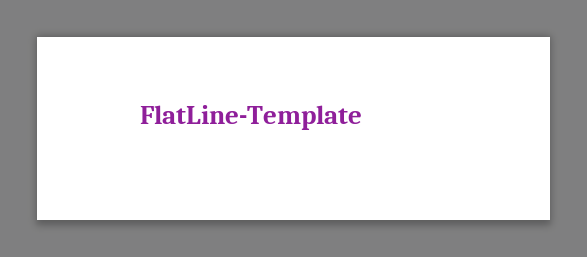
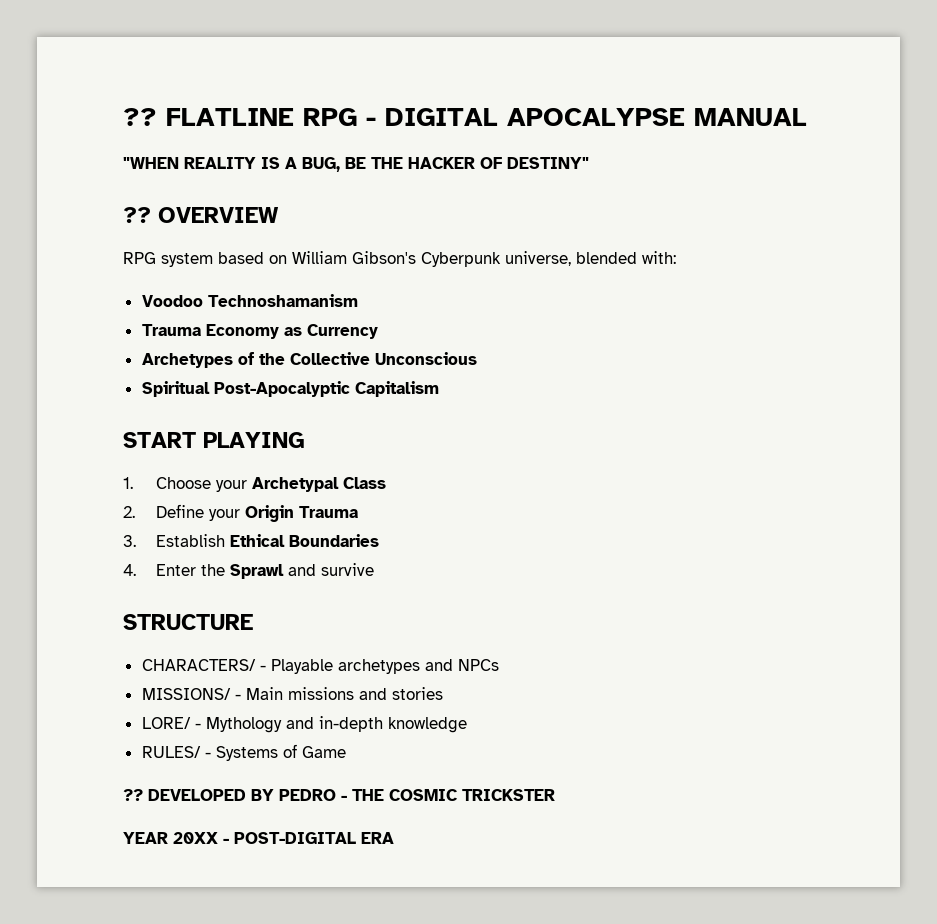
[140,105,362,130] FlatLine-Template -> [123,108,807,126] [123,157,589,172] [123,207,279,223] [123,251,676,267] [141,294,358,307] [141,324,378,339] [141,352,477,368] [141,381,439,397] [123,432,305,448] [123,477,387,492] [123,504,359,522] [123,534,380,547] [123,563,375,579] [123,614,253,630] [141,659,499,674] [141,687,443,700] [141,716,467,733] [141,744,346,761] [123,789,555,801] [123,832,394,844] ?? FLATLINE RPG - DIGITAL APOCALYPSE MANUAL // "WHEN REALITY IS A BUG, BE THE HACKER OF DESTINY" // ?? OVERVIEW // RPG system based on William Gibson's Cyberpunk universe, blended with: // Voodoo Technoshamanism // Trauma Economy as Currency // Archetypes of the Collective Unconscious // Spiritual Post-Apocalyptic Capitalism // START PLAYING // 1. Choose your Archetypal Class // 2. Define your Origin Trauma // 3. Establish Ethical Boundaries // 4. Enter the Sprawl and survive // STRUCTURE // CHARACTERS/ - Playable archetypes and NPCs // MISSIONS/ - Main missions and stories // LORE/ - Mythology and in-depth knowledge // RULES/ - Systems of Game // ?? DEVELOPED BY PEDRO - THE COSMIC TRICKSTER // YEAR 20XX - POST-DIGITAL ERA

